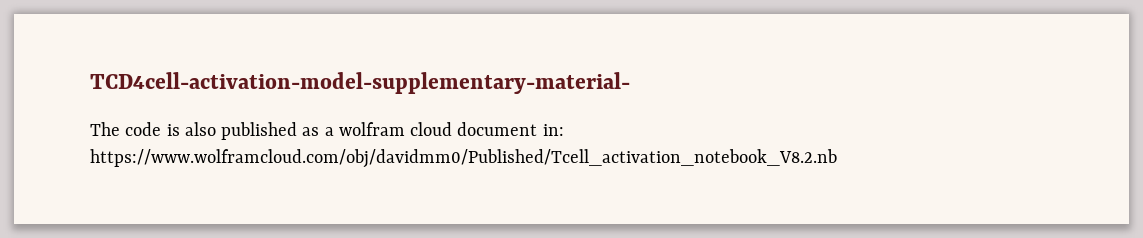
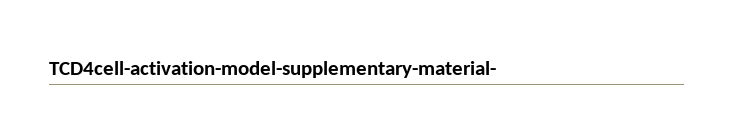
[90,122,564,140] [90,149,837,168] // The code is also published as a wolfram cloud document in: https://www.wolframcloud.com/obj/davidmm0/Published/Tcell_activation_notebook_V8.2.nb -> (496, 69) none

